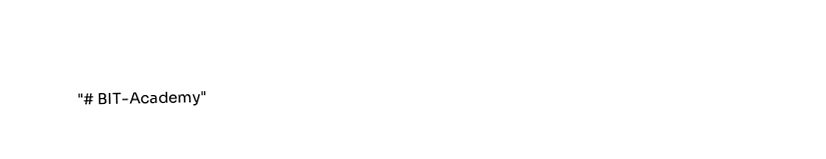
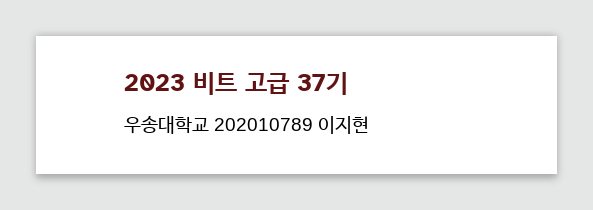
[77,91,208,109] "# BIT-Academy" -> [124,72,348,95] [124,115,370,134] 2023 비트 고급 37기 // 우송대학교 202010789 이지현

